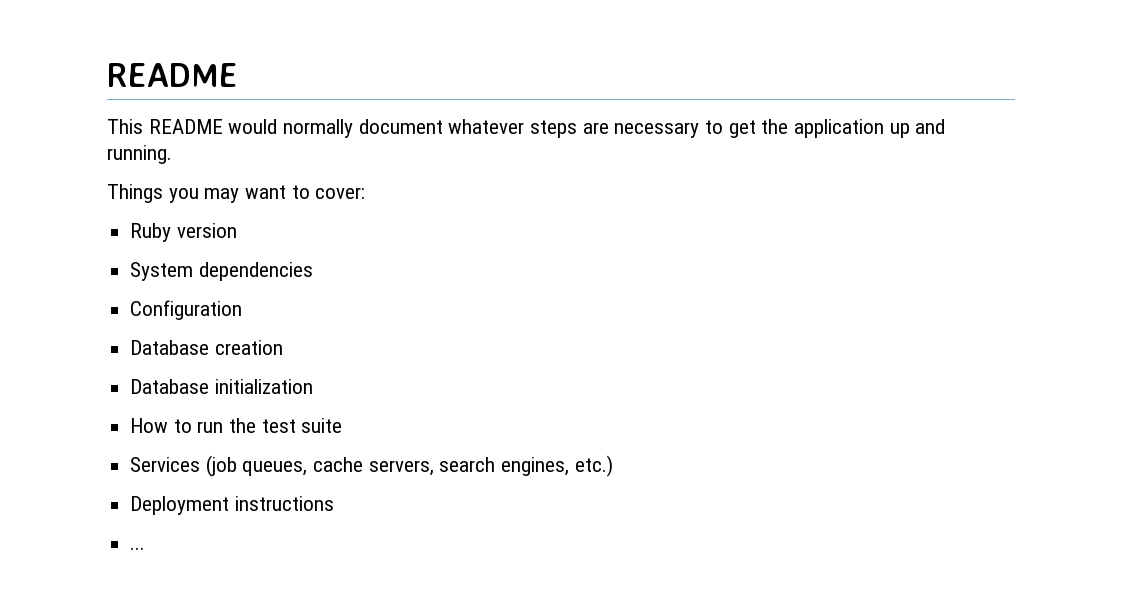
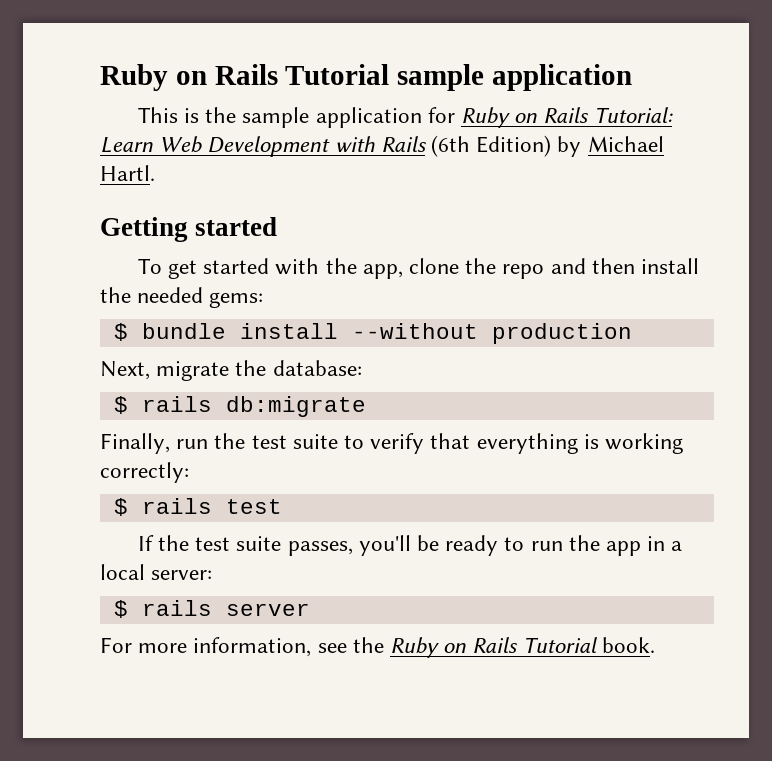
[107,63,238,87] [107,119,946,138] [107,145,172,164] [107,184,366,203] [130,223,237,242] [130,262,313,281] [130,300,243,320] [130,340,283,355] [130,379,313,394] [130,418,343,433] [130,455,613,477] [130,496,334,515] [130,547,146,550] README // This README would normally document whatever steps are necessary to get the application up and running. // Things you may want to cover: // Ruby version // System dependencies // Configuration // Database creation // Database initialization // How to run the test suite // Services (job queues, cache servers, search engines, etc.) // Deployment instructions // ... -> [100,64,633,91] [137,107,673,128] [100,135,664,157] [100,165,155,181] [100,217,278,242] [137,258,700,279] [100,287,264,308] [113,323,632,344] [100,360,362,381] [113,396,366,417] [100,433,684,454] [100,462,189,483] [113,498,282,516] [137,535,683,556] [100,564,213,580] [113,600,310,618] [100,637,655,658] Ruby on Rails Tutorial sample application // This is the sample application for Ruby on Rails Tutorial: Learn Web Development with Rails (6th Edition) by Michael Hartl. // Getting started // To get started with the app, clone the repo and then install the needed gems: // $ bundle install --without production // Next, migrate the database: // $ rails db:migrate // Finally, run the test suite to verify that everything is working correctly: // $ rails test // If the test suite passes, you'll be ready to run the app in a local server: // $ rails server // For more information, see the Ruby on Rails Tutorial book.

